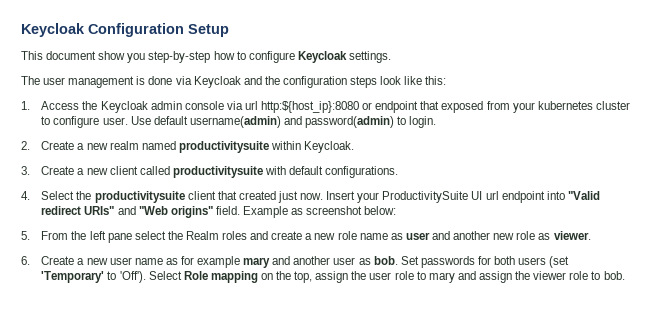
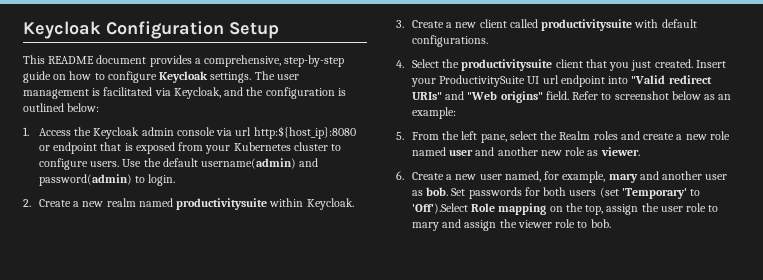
[46,51,211,63] document show you step-by-step -> [48,55,345,67] [23,71,67,83] README document provides a comprehensive, step-by-step guide on
(391, 57) // -> (252, 77) none
[148,76,447,88] done via Keycloak and the configuration steps look like this: -> [103,87,346,99] [23,103,100,112] facilitated via Keycloak, and the configuration is outlined below:
(440, 105) none -> [124,143,133,151] is
[537,101,593,110] kubernetes -> [233,142,291,151] Kubernetes
[102,116,151,125] user. Use -> [90,158,161,167] users. Use the
[238,191,324,203] created just now. -> [609,59,693,71] you just created.
[242,206,397,218] Example as screenshot below: -> [572,91,732,100] [412,107,457,119] Refer to screenshot below as an example:
[107,233,132,243] pane -> [480,134,507,143] pane,
[359,233,403,240] name as -> [412,147,447,156] named
[134,256,241,268] name as for example -> [504,171,606,183] named, for example,
[119,271,182,283] 'Off'). Select -> [412,203,469,214] 'Off').Select

